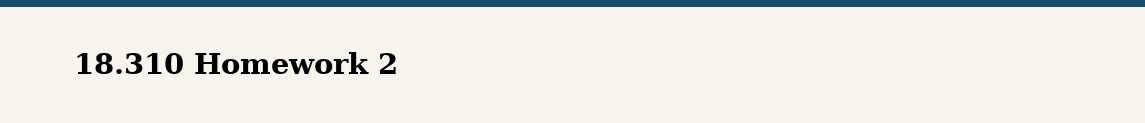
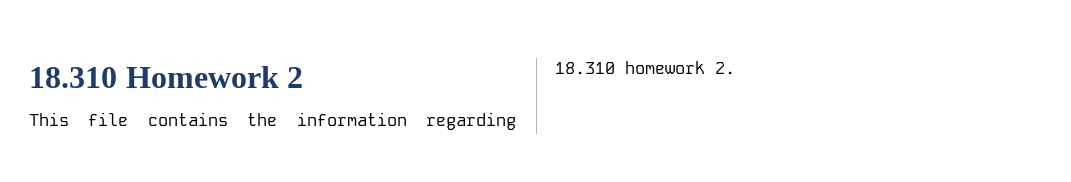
(398, 63) none -> [29,112,516,130] [555,61,735,74] // This file contains the information regarding 18.310 homework 2.

